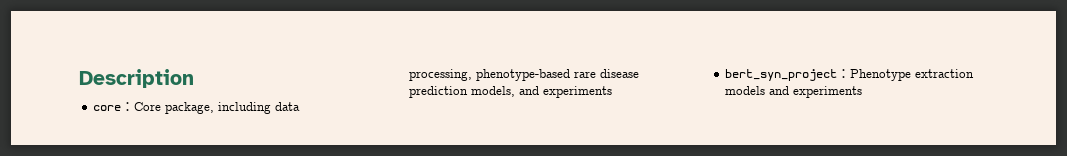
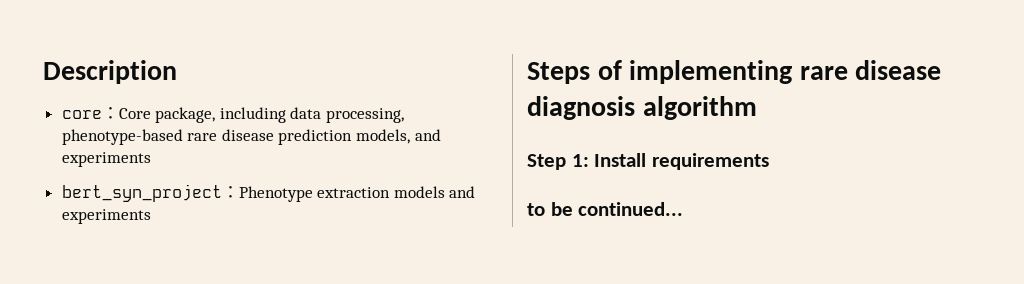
(863, 92) none -> [527,60,942,84] [527,96,757,120] [527,153,769,170] [527,202,684,216] // Steps of implementing rare disease diagnosis algorithm // Step 1: Install requirements // to be continued...

